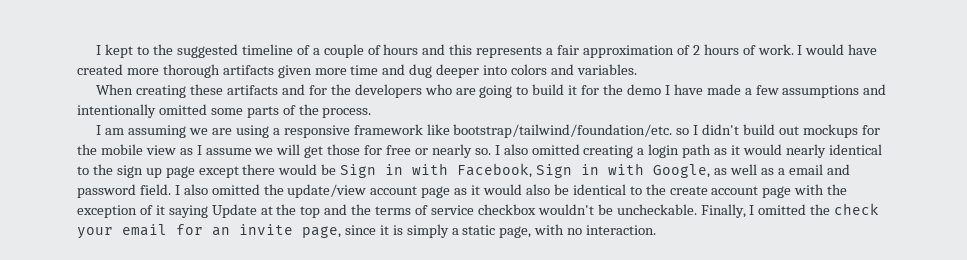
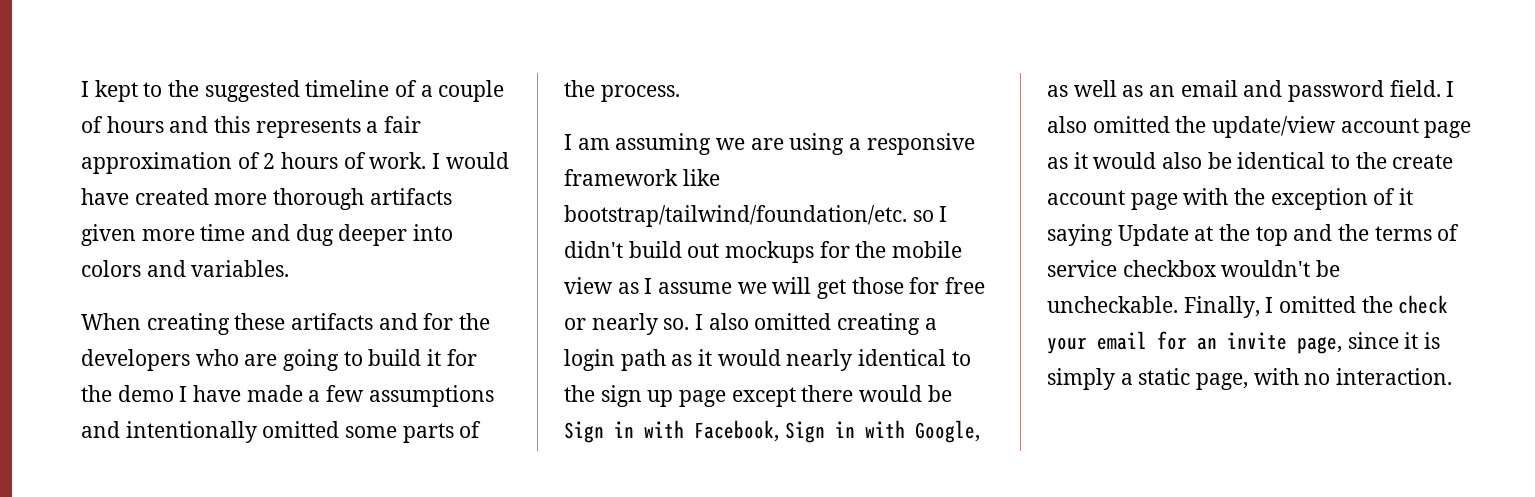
[777,168,785,175] a -> [1149,85,1176,97] an

